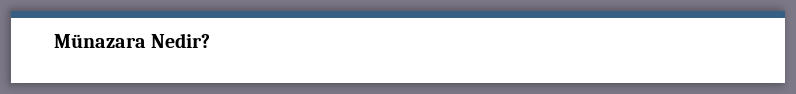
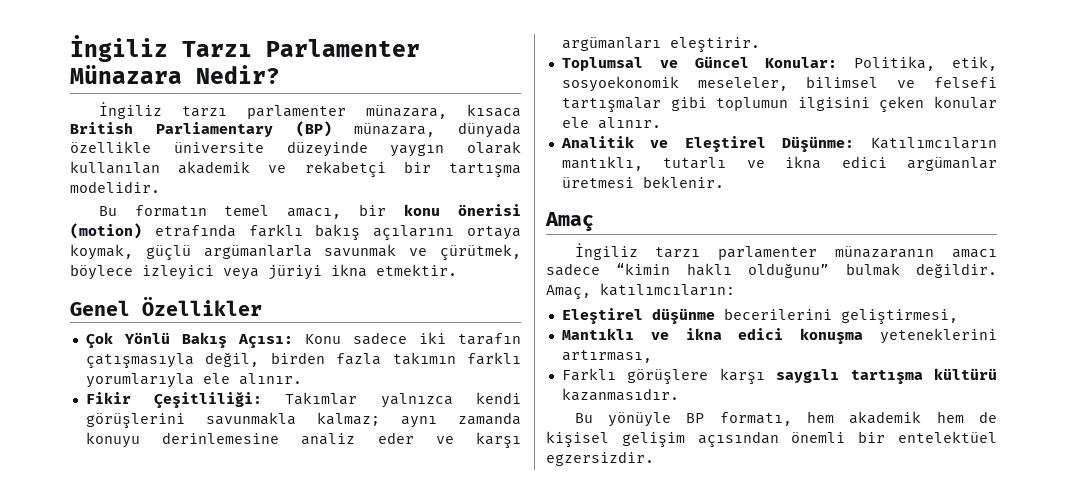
(54, 41) none -> [70,35,420,62] İngiliz Tarzı Parlamenter
(211, 40) none -> [98,102,521,119] [70,121,521,138] [70,141,521,157] [70,161,521,178] [70,181,160,193] [98,204,521,219] [70,223,521,241] [70,244,521,261] [70,264,457,280] [70,297,262,316] [85,332,521,348] [85,352,521,369] [85,373,302,388] [85,392,521,408] [85,412,521,429] [85,432,521,449] [561,37,760,53] [561,56,997,71] [561,76,997,92] [561,96,997,113] [561,117,661,129] [560,136,997,152] [561,156,997,171] [561,176,724,188] [545,212,594,231] [574,243,997,260] [546,263,997,278] [546,283,735,300] [561,308,958,325] [561,328,997,344] [561,350,652,363] [561,368,997,385] [561,388,679,401] [574,411,997,427] [546,431,997,448] [546,451,654,466] // İngiliz tarzı parlamenter münazara, kısaca British Parliamentary (BP) münazara, dünyada özellikle üniversite düzeyinde yaygın olarak kullanılan akademik ve rekabetçi bir tartışma modelidir. // Bu formatın temel amacı, bir konu önerisi (motion) etrafında farklı bakış açılarını ortaya koymak, güçlü argümanlarla savunmak ve çürütmek, böylece izleyici veya jüriyi ikna etmektir. // Genel Özellikler // Çok Yönlü Bakış Açısı: Konu sadece iki tarafın çatışmasıyla değil, birden fazla takımın farklı yorumlarıyla ele alınır. // Fikir Çeşitliliği: Takımlar yalnızca kendi görüşlerini savunmakla kalmaz; aynı zamanda konuyu derinlemesine analiz eder ve karşı argümanları eleştirir. // Toplumsal ve Güncel Konular: Politika, etik, sosyoekonomik meseleler, bilimsel ve felsefi tartışmalar gibi toplumun ilgisini çeken konular ele alınır. // Analitik ve Eleştirel Düşünme: Katılımcıların mantıklı, tutarlı ve ikna edici argümanlar üretmesi beklenir. // Amaç // İngiliz tarzı parlamenter münazaranın amacı sadece “kimin haklı olduğunu” bulmak değildir. Amaç, katılımcıların: // Eleştirel düşünme becerilerini geliştirmesi, // Mantıklı ve ikna edici konuşma yeteneklerini artırması, // Farklı görüşlere karşı saygılı tartışma kültürü kazanmasıdır. // Bu yönüyle BP formatı, hem akademik hem de kişisel gelişim açısından önemli bir entelektüel egzersizdir.

